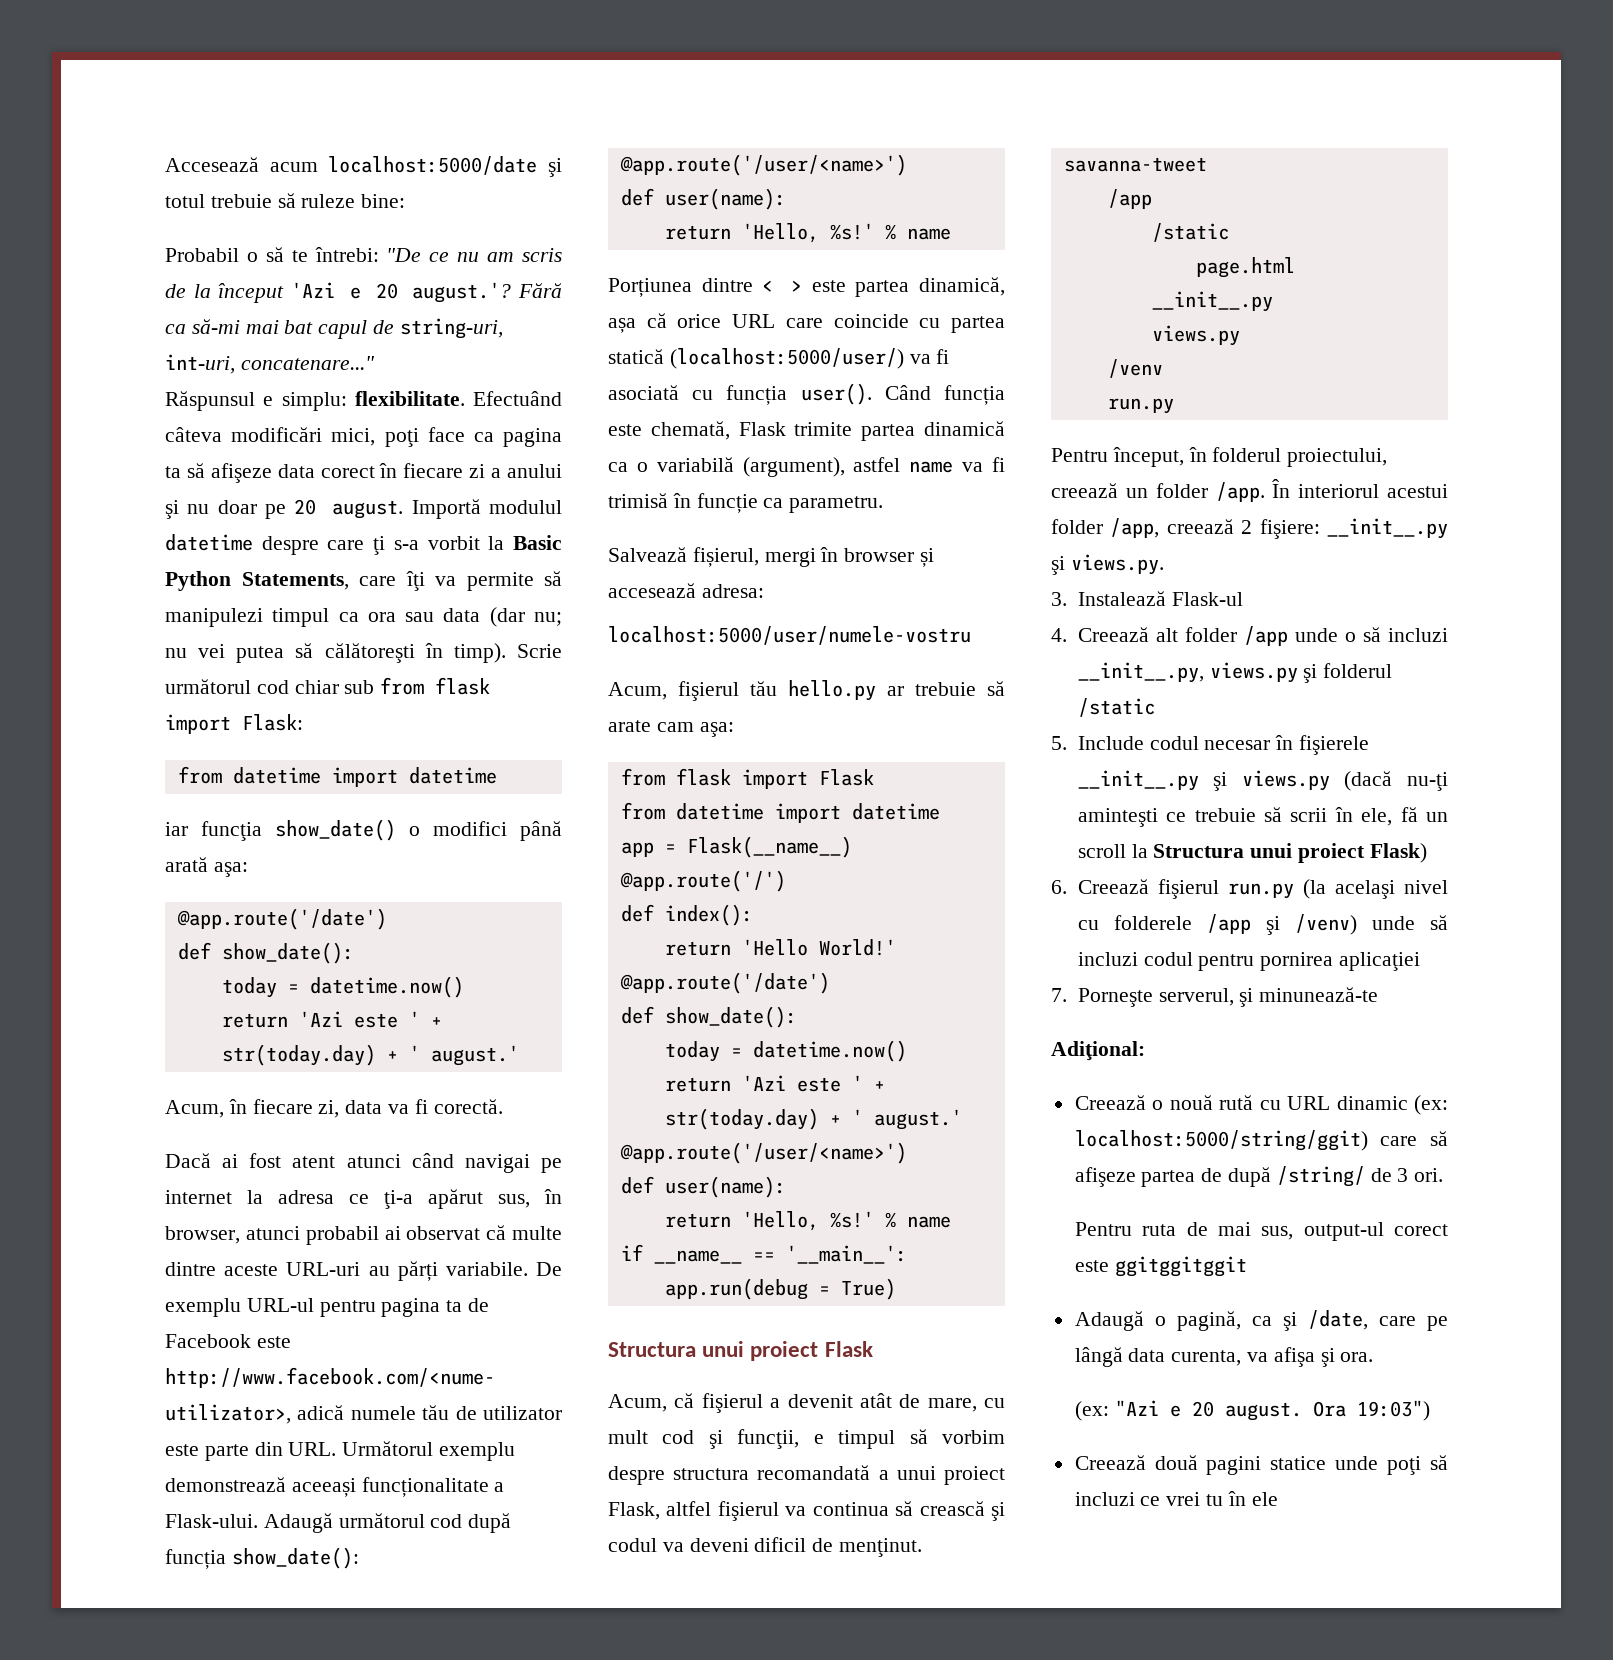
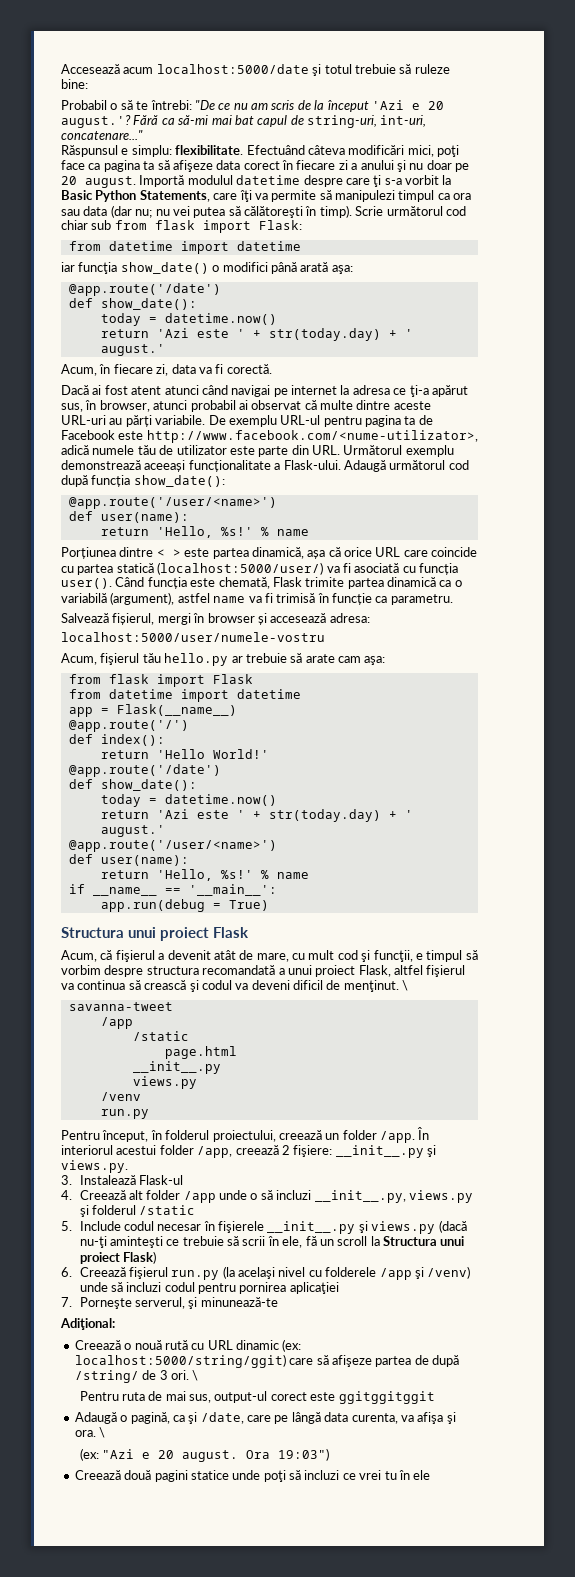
(923, 1547) none -> [402,980,409,991] \
(1444, 1175) none -> [192,1370,199,1381] \
(1374, 1357) none -> [99,1427,106,1438] \

